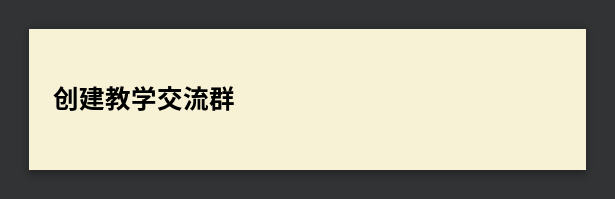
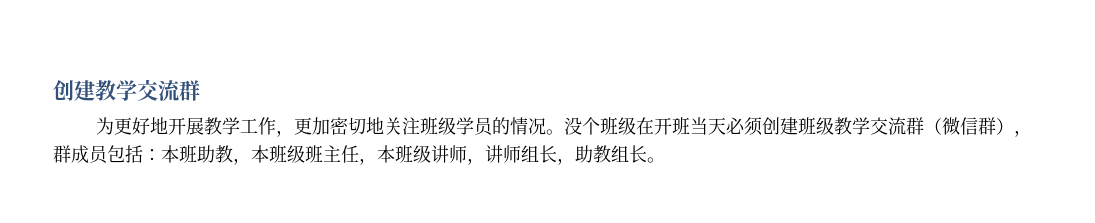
(235, 98) none -> [95,117,1032,137] [53,145,665,165] // 为更好地开展教学工作，更加密切地关注班级学员的情况。没个班级在开班当天必须创建班级教学交流群（微信群），群成员包括：本班助教，本班级班主任，本班级讲师，讲师组长，助教组长。

